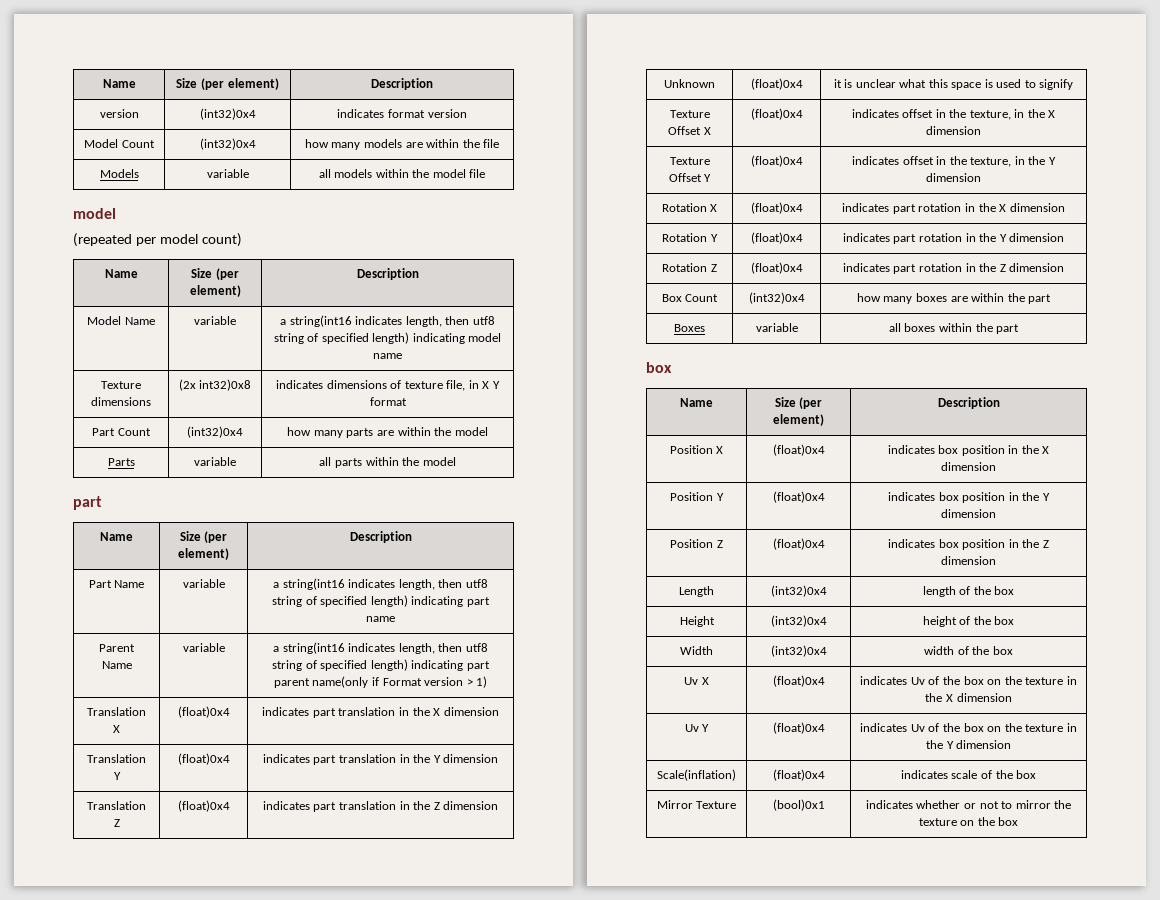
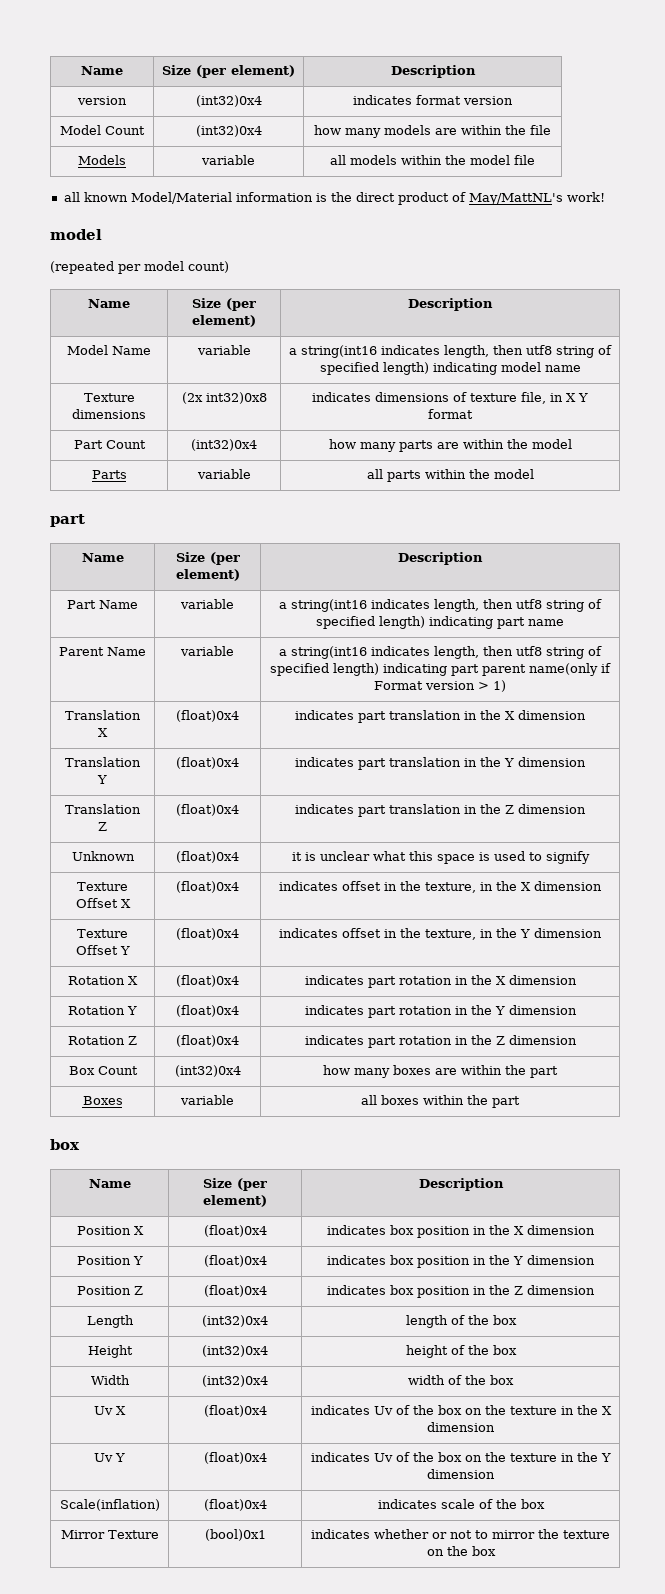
(486, 173) none -> [63,192,605,205] // all known Model/Material information is the direct product of May/MattNL's work!

